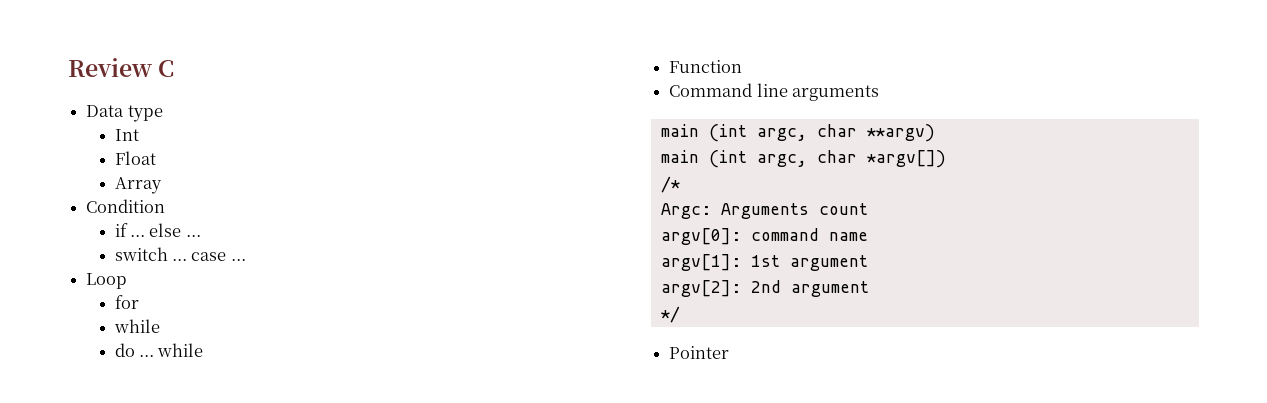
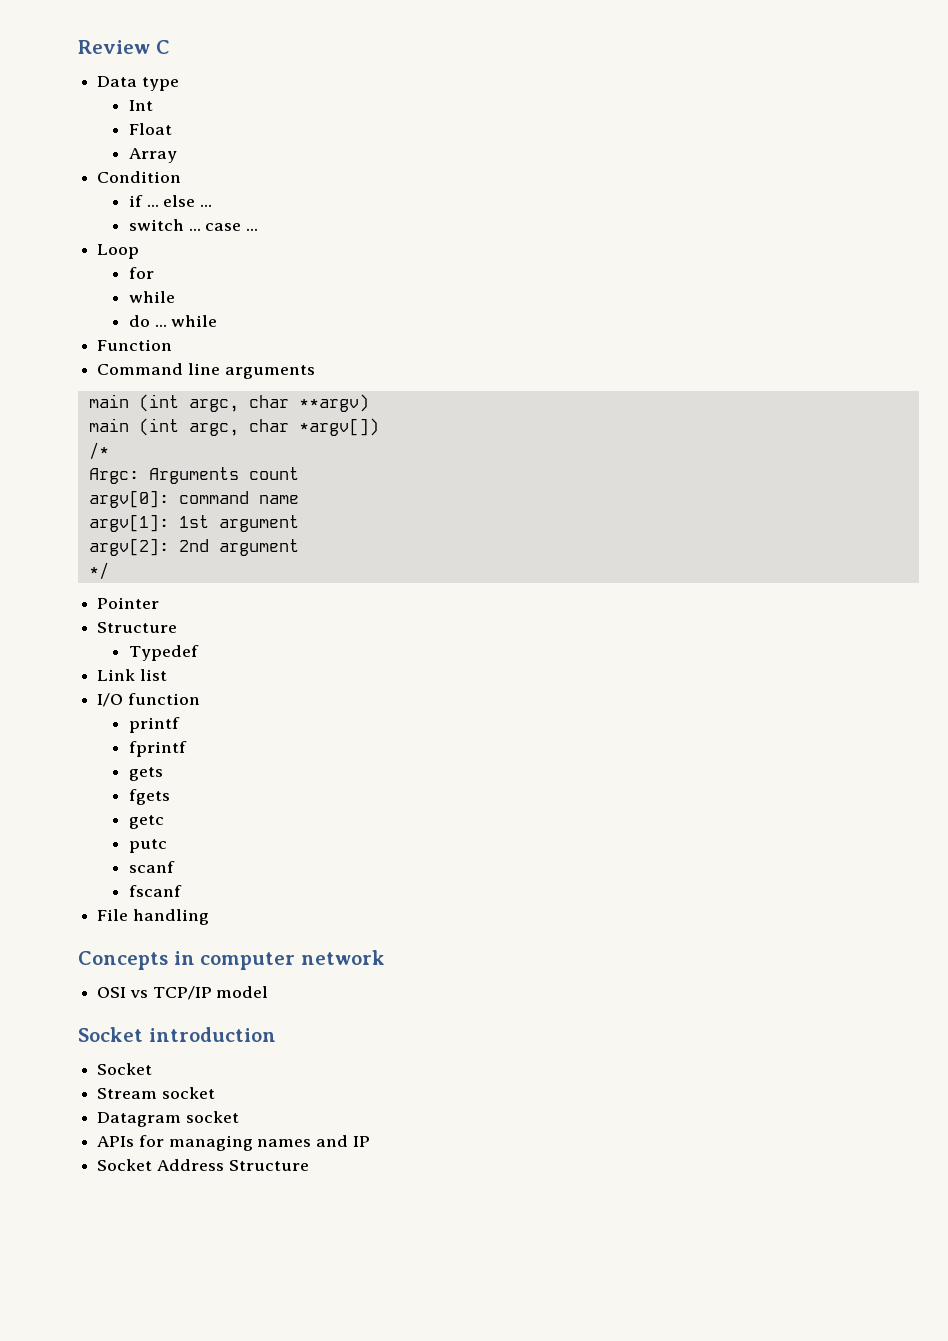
(730, 352) none -> [97,622,178,633] [128,645,199,661] [97,669,167,681] [97,693,200,707] [128,717,180,733] [128,741,187,757] [128,767,163,781] [128,789,170,805] [128,815,164,829] [128,839,167,853] [128,861,175,873] [128,885,182,897] [97,909,209,925] [78,950,385,970] [97,986,269,1000] [78,1027,276,1042] [97,1063,153,1075] [97,1087,215,1099] [97,1111,239,1127] [97,1135,370,1151] [97,1159,309,1171] // Structure // Typedef // Link list // I/O function // printf // fprintf // gets // fgets // getc // putc // scanf // fscanf // File handling // Concepts in computer network // OSI vs TCP/IP model // Socket introduction // Socket // Stream socket // Datagram socket // APIs for managing names and IP // Socket Address Structure

